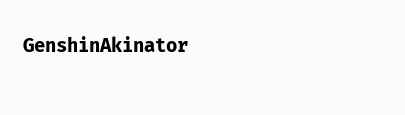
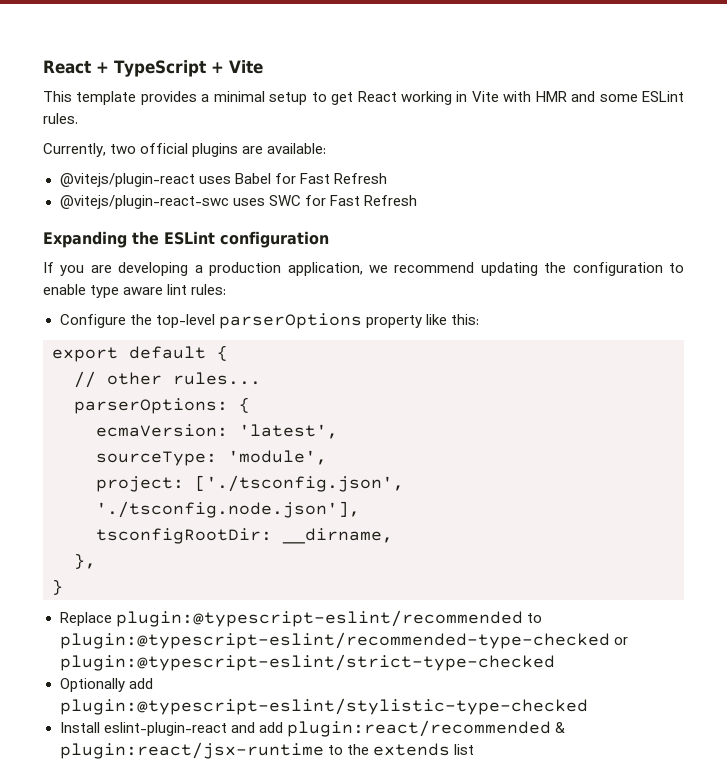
[23,36,188,52] GenshinAkinator -> [43,60,263,77] [43,91,684,105] [43,113,78,124] [43,143,327,157] [59,173,387,187] [59,195,417,209] [43,231,329,248] [43,262,684,276] [43,284,227,298] [59,313,479,329] [52,345,228,362] [74,371,261,388] [74,397,250,414] [96,424,338,439] [96,450,327,466] [96,475,404,492] [96,501,360,518] [96,528,393,544] [74,553,96,569] [52,579,63,595] [59,610,542,627] [59,632,628,649] [59,654,555,671] [59,678,153,692] [59,698,588,715] [59,720,565,737] [59,742,474,759] React + TypeScript + Vite // This template provides a minimal setup to get React working in Vite with HMR and some ESLint rules. // Currently, two official plugins are available: // @vitejs/plugin-react uses Babel for Fast Refresh // @vitejs/plugin-react-swc uses SWC for Fast Refresh // Expanding the ESLint configuration // If you are developing a production application, we recommend updating the configuration to enable type aware lint rules: // Configure the top-level parserOptions property like this: // export default { // // other rules... // parserOptions: { // ecmaVersion: 'latest', // sourceType: 'module', // project: ['./tsconfig.json', './tsconfig.node.json'], // tsconfigRootDir: __dirname, // }, // } // Replace plugin:@typescript-eslint/recommended to plugin:@typescript-eslint/recommended-type-checked or plugin:@typescript-eslint/strict-type-checked // Optionally add plugin:@typescript-eslint/stylistic-type-checked // Install eslint-plugin-react and add plugin:react/recommended & plugin:react/jsx-runtime to the extends list

